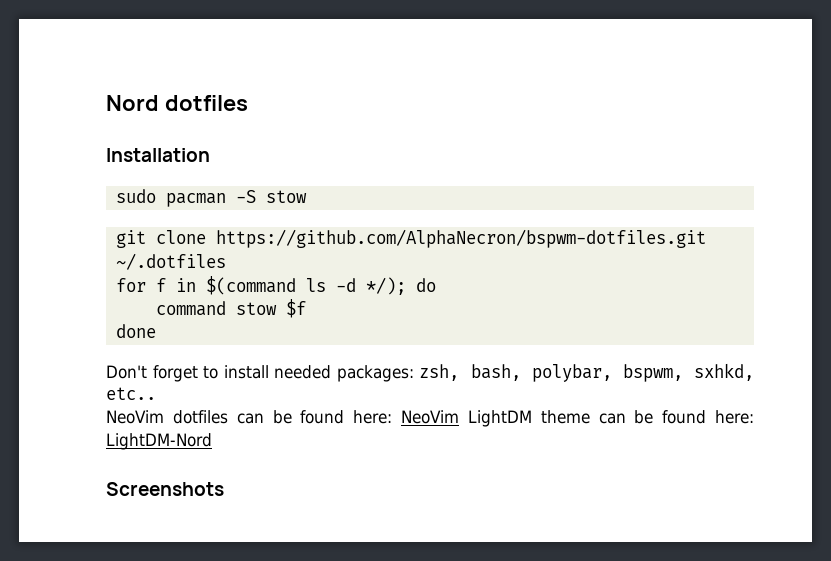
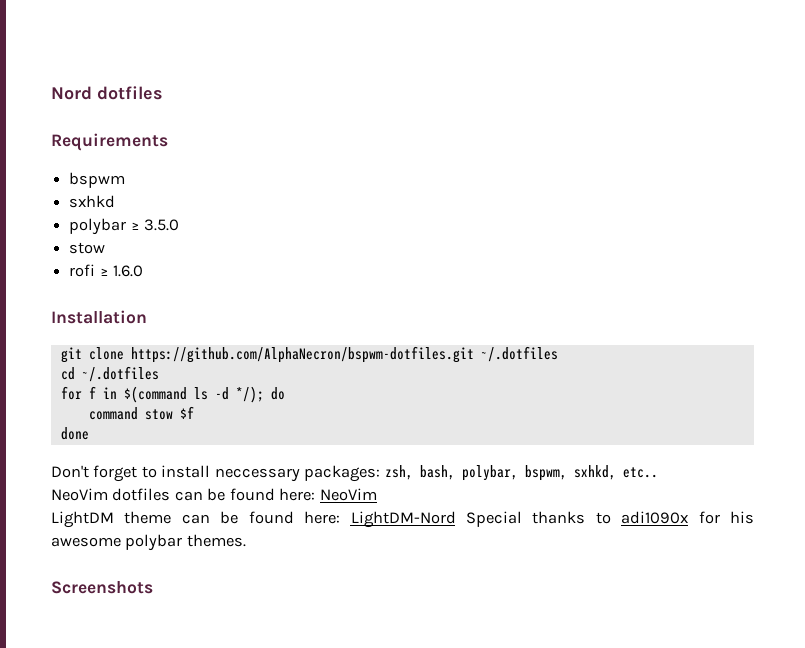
[106,148,210,162] [115,189,307,207] Installation // sudo pacman -S stow -> [51,133,168,151] [69,172,126,188] [69,195,116,208] [69,218,180,235] [69,242,106,254] [69,264,144,277] [51,310,147,324] Requirements // bspwm // sxhkd // polybar ≥ 3.5.0 // stow // rofi ≥ 1.6.0 // Installation
(226, 261) none -> [60,366,159,382] // cd ~/.dotfiles
[274,365,332,379] needed -> [214,468,300,482] neccessary
(459, 417) none -> (377, 494) //
(212, 441) none -> [465,511,754,527] [51,534,246,551] Special thanks to adi1090x for his awesome polybar themes.

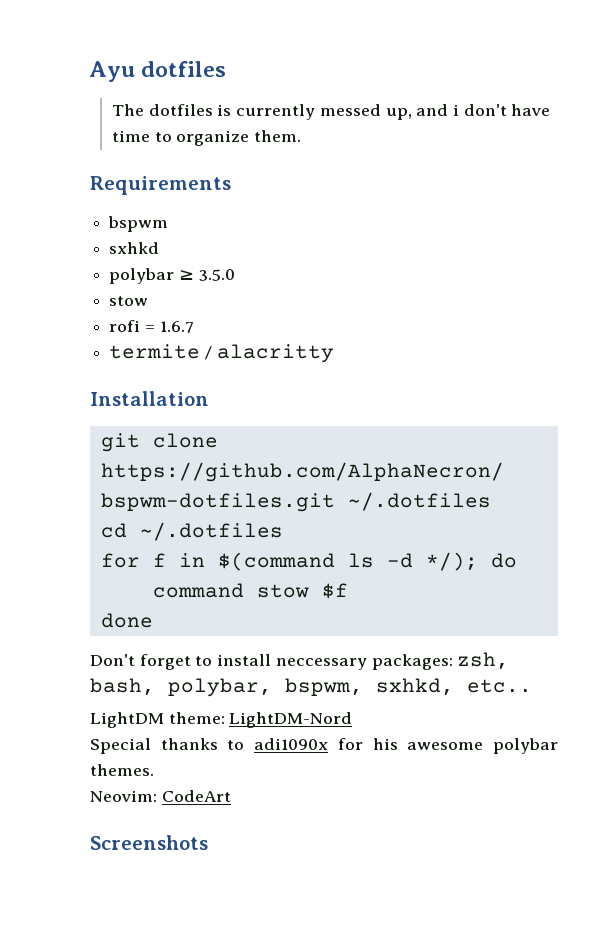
[51,86,163,100] Nord dotfiles -> [89,61,227,82] [111,104,551,120] [111,130,302,146] Ayu dotfiles // The dotfiles is currently messed up, and i don't have time to organize them.
[99,265,144,277] ≥ 1.6.0 -> [144,321,194,333] [109,344,334,363] = 1.6.7 // termite / alacritty
[51,488,377,501] [51,511,456,528] NeoVim dotfiles can be found here: NeoVim // LightDM theme can be found here: LightDM-Nord -> [90,712,353,728] LightDM theme: LightDM-Nord //
(246, 540) none -> [90,790,231,802] // Neovim: CodeArt

